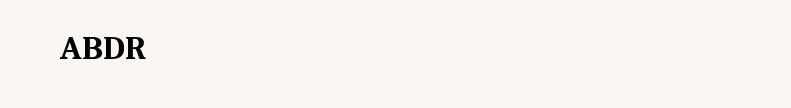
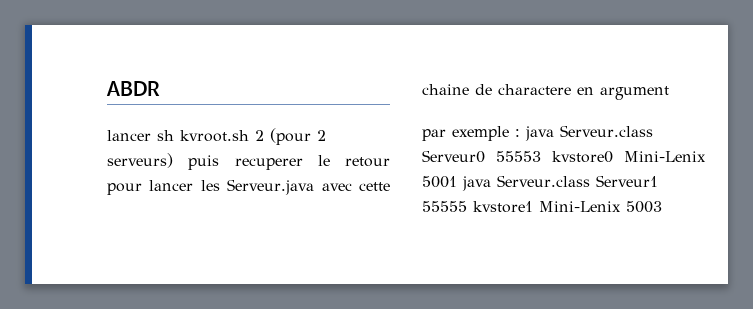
(146, 48) none -> [107,128,326,145] [107,153,390,170] [107,179,390,195] [422,84,669,100] [422,125,653,141] [422,150,706,163] [422,175,658,191] [422,201,662,213] // lancer sh kvroot.sh 2 (pour 2 serveurs) puis recuperer le retour pour lancer les Serveur.java avec cette chaine de charactere en argument // par exemple : java Serveur.class Serveur0 55553 kvstore0 Mini-Lenix 5001 java Serveur.class Serveur1 55555 kvstore1 Mini-Lenix 5003

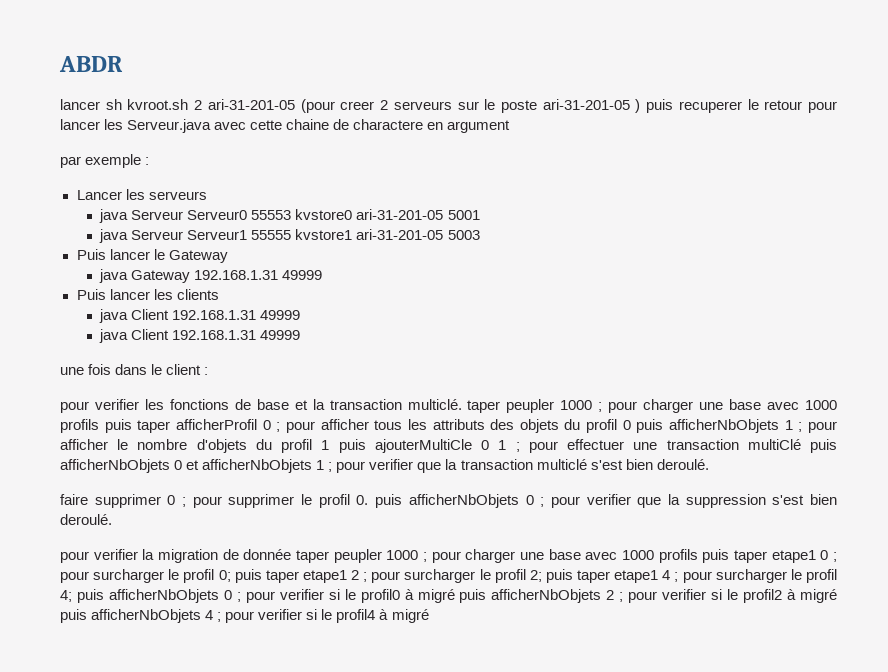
[270,128,326,145] [107,153,173,168] (pour 2 serveurs) -> [207,99,641,113] ari-31-201-05 (pour creer 2 serveurs sur le poste ari-31-201-05 )
[525,125,653,141] java Serveur.class -> [76,189,207,200] [99,209,184,223] // Lancer les serveurs // java Serveur
[624,151,706,162] Mini-Lenix -> [356,209,444,220] ari-31-201-05
[462,175,590,191] java Serveur.class -> [99,229,184,243] // java Serveur
[539,201,621,212] Mini-Lenix -> [356,229,444,240] ari-31-201-05
(662, 207) none -> [76,249,228,263] [99,269,323,283] [76,289,219,300] [99,309,301,323] [99,329,301,343] [60,364,209,375] [60,399,837,413] [60,419,837,433] [60,439,838,453] [60,459,709,473] [60,494,838,508] [60,514,112,525] [60,549,837,563] [60,569,838,583] [60,589,838,603] [60,609,429,623] // Puis lancer le Gateway // java Gateway 192.168.1.31 49999 // Puis lancer les clients // java Client 192.168.1.31 49999 // java Client 192.168.1.31 49999 // une fois dans le client : // pour verifier les fonctions de base et la transaction multiclé. taper peupler 1000 ; pour charger une base avec 1000 profils puis taper afficherProfil 0 ; pour afficher tous les attributs des objets du profil 0 puis afficherNbObjets 1 ; pour afficher le nombre d'objets du profil 1 puis ajouterMultiCle 0 1 ; pour effectuer une transaction multiClé puis afficherNbObjets 0 et afficherNbObjets 1 ; pour verifier que la transaction multiclé s'est bien deroulé. // faire supprimer 0 ; pour supprimer le profil 0. puis afficherNbObjets 0 ; pour verifier que la suppression s'est bien deroulé. // pour verifier la migration de donnée taper peupler 1000 ; pour charger une base avec 1000 profils puis taper etape1 0 ; pour surcharger le profil 0; puis taper etape1 2 ; pour surcharger le profil 2; puis taper etape1 4 ; pour surcharger le profil 4; puis afficherNbObjets 0 ; pour verifier si le profil0 à migré puis afficherNbObjets 2 ; pour verifier si le profil2 à migré puis afficherNbObjets 4 ; pour verifier si le profil4 à migré

